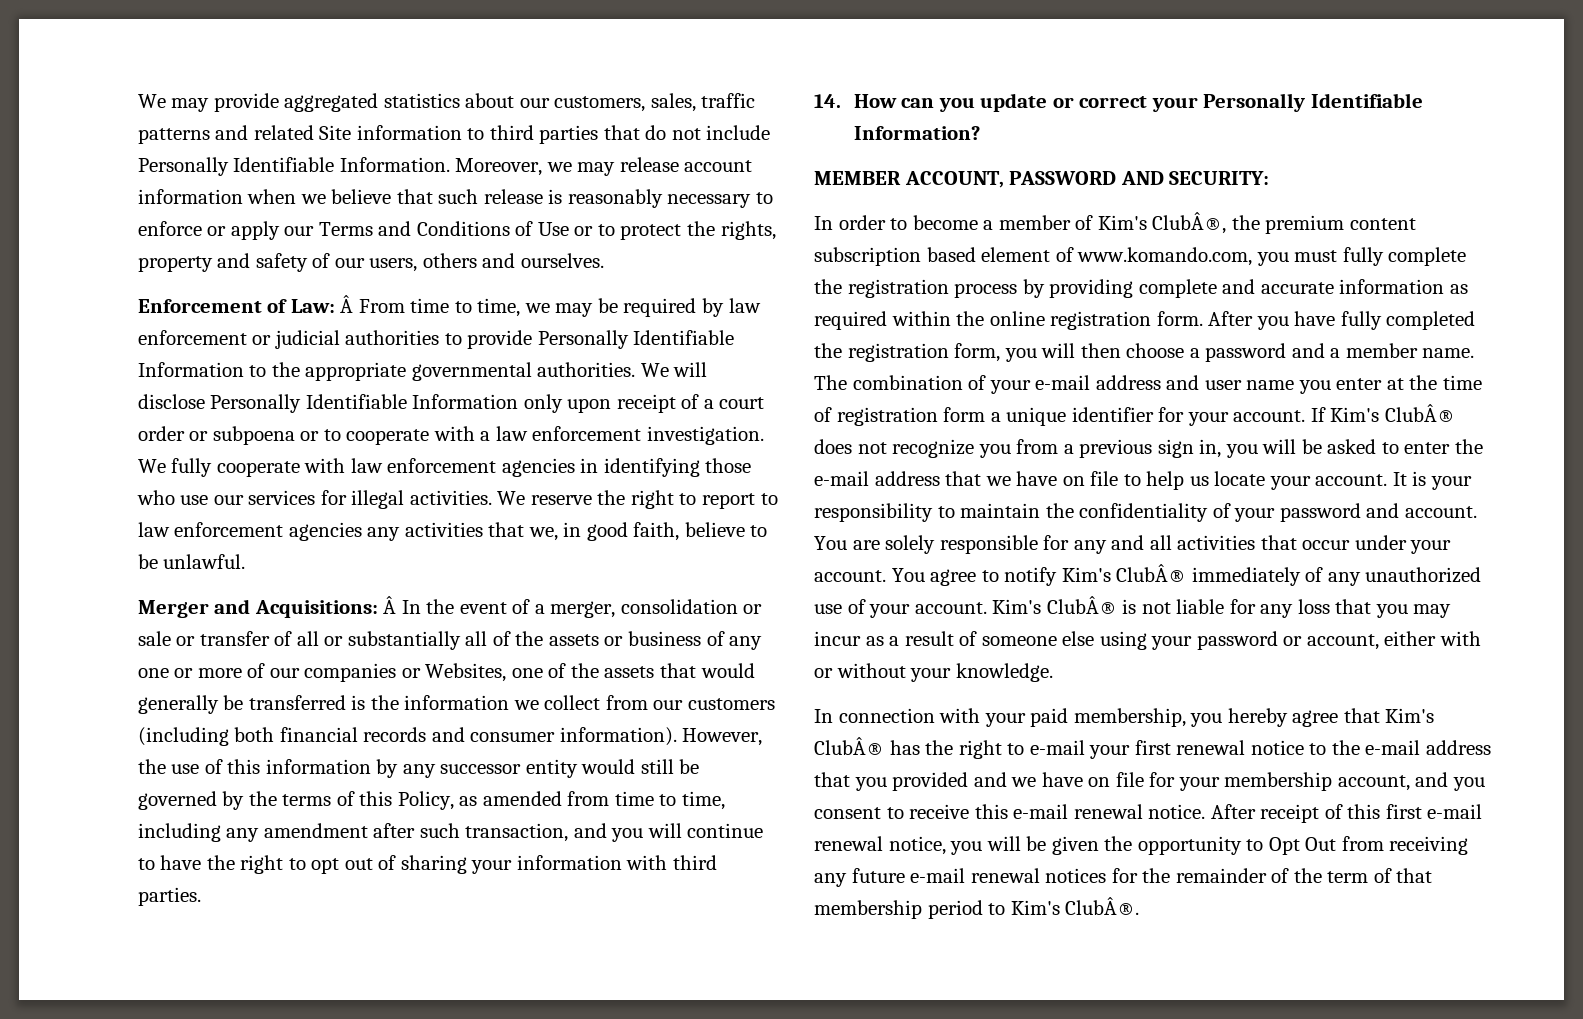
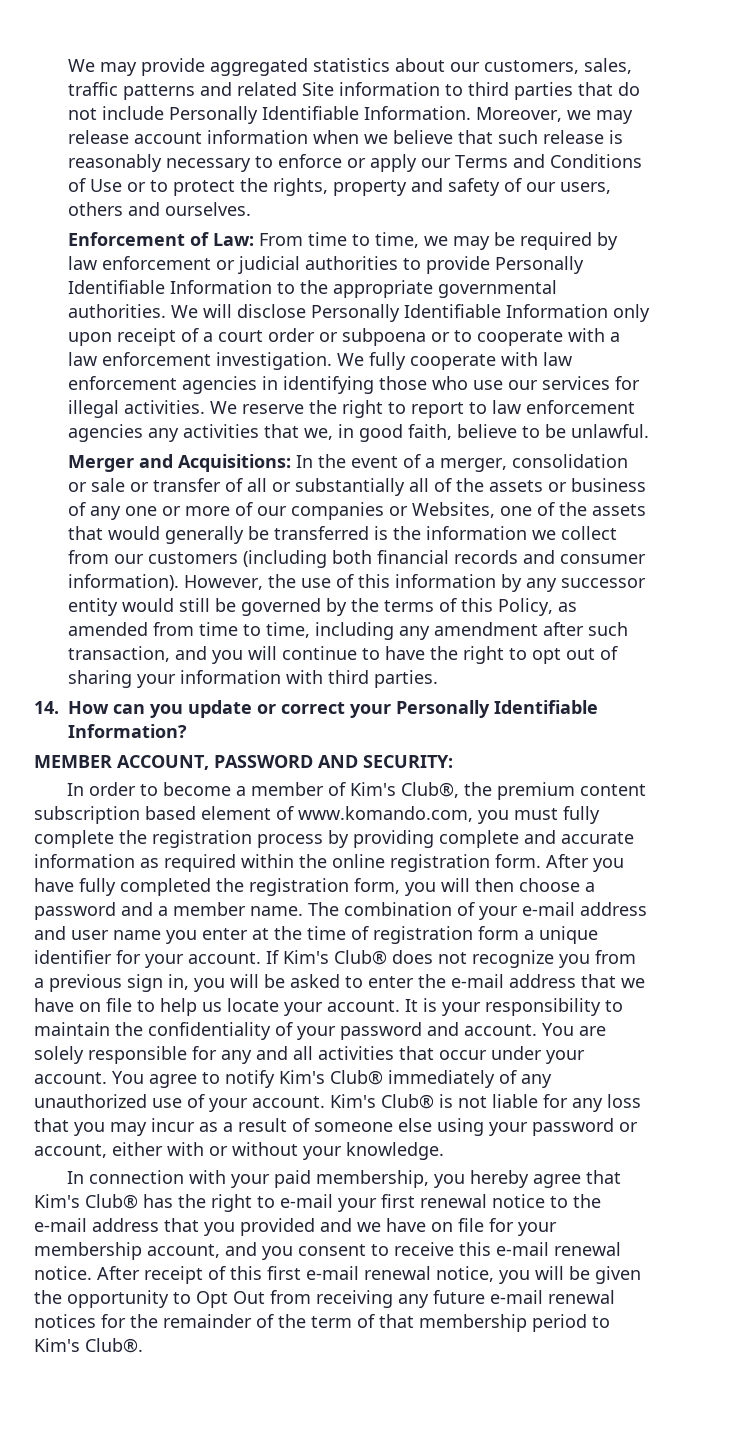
[340,295,354,313] Â -> (254, 239) none
[383,596,397,614] Â -> (291, 463) none
[1152,212,1227,234] ClubÂ®, -> [400,782,459,798] Club®,
[1384,404,1455,422] ClubÂ® -> [334,950,387,965] Club®
[1116,564,1187,582] ClubÂ® -> [330,1070,383,1085] Club®
[1046,596,1117,614] ClubÂ® -> [381,1094,434,1109] Club®
[814,737,884,755] ClubÂ® -> [85,1194,138,1209] Club®
[1065,897,1140,915] ClubÂ®. -> [85,1338,143,1353] Club®.

